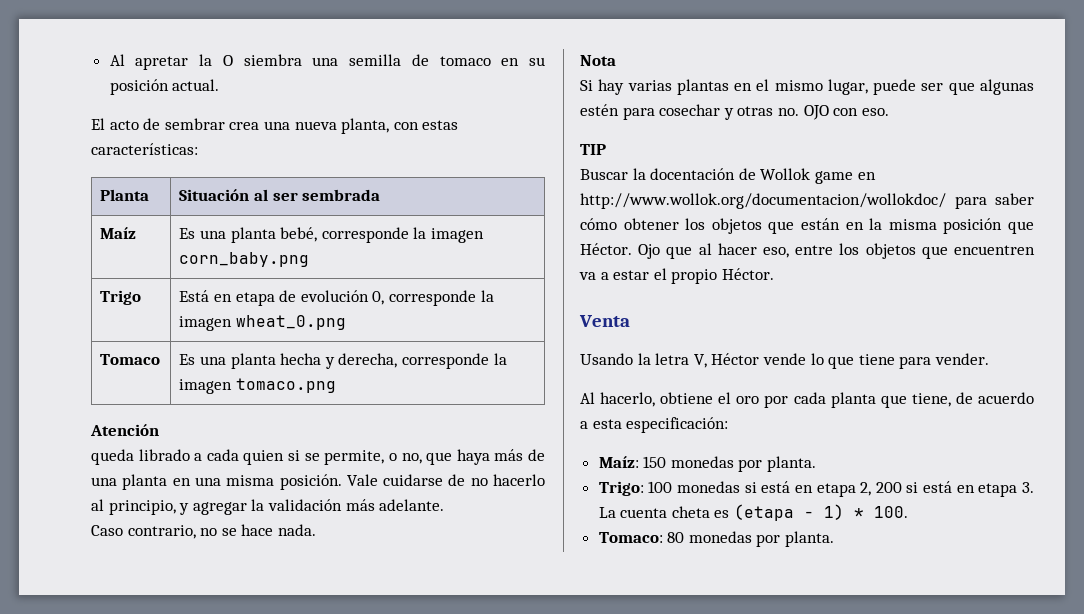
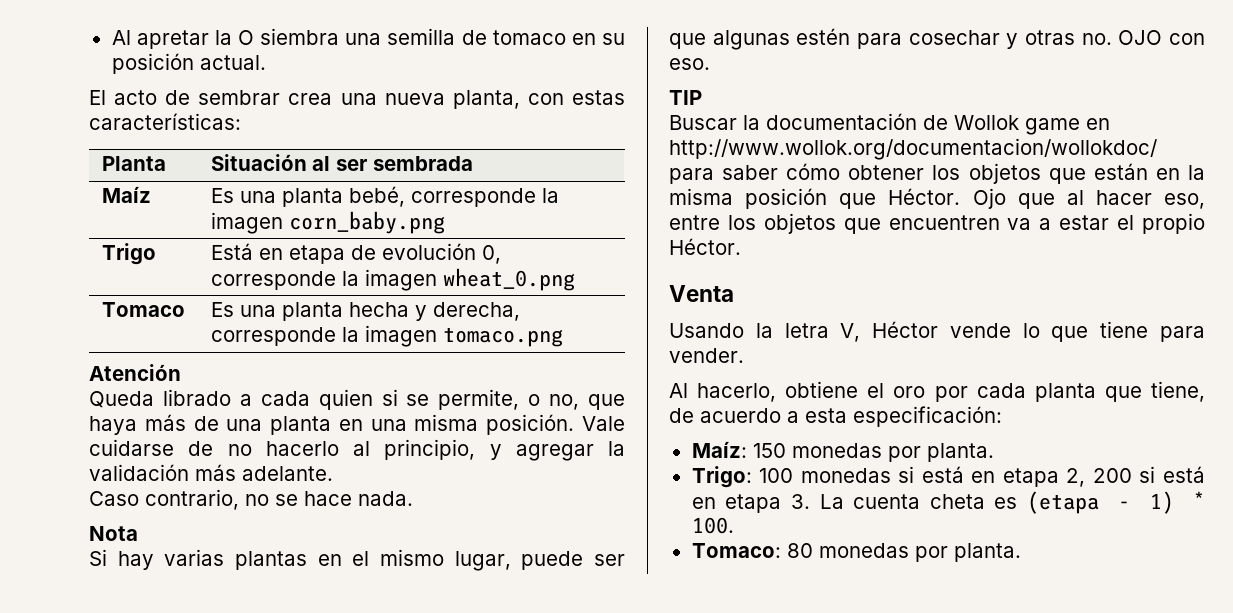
[91,449,134,465] queda -> [89,391,154,408] Queda
[650,168,736,180] docentación -> [766,113,917,130] documentación

